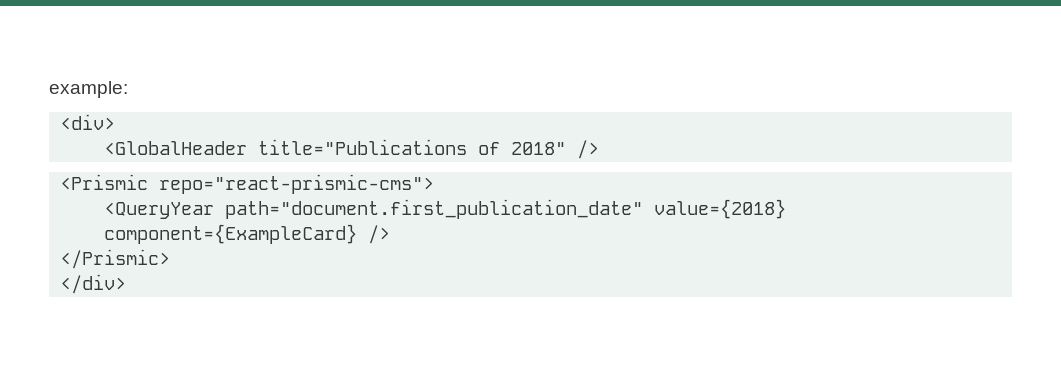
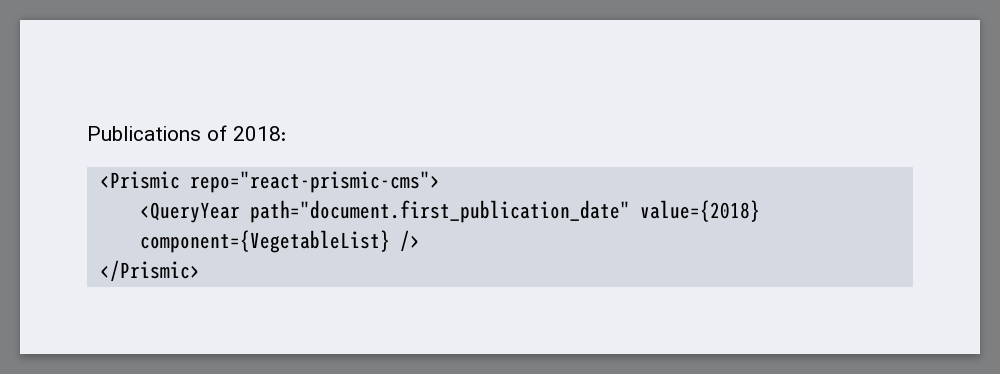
[49,81,128,98] [60,114,116,130] [104,139,600,159] example: // <div> // <GlobalHeader title="Publications of 2018" /> -> [87,125,286,141] Publications of 2018:
[104,224,358,244] component={ExampleCard} -> [139,230,390,253] component={VegetableList}
[60,274,127,294] // </div> -> (200, 271) none

